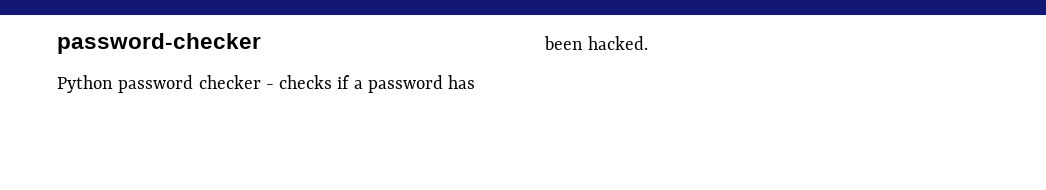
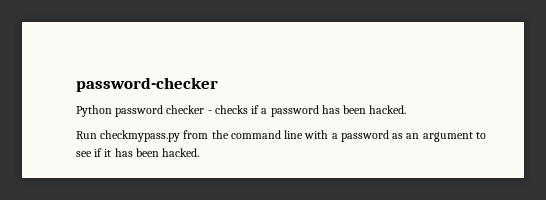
(649, 43) none -> [76,130,486,142] [76,148,200,157] // Run checkmypass.py from the command line with a password as an argument to see if it has been hacked.

